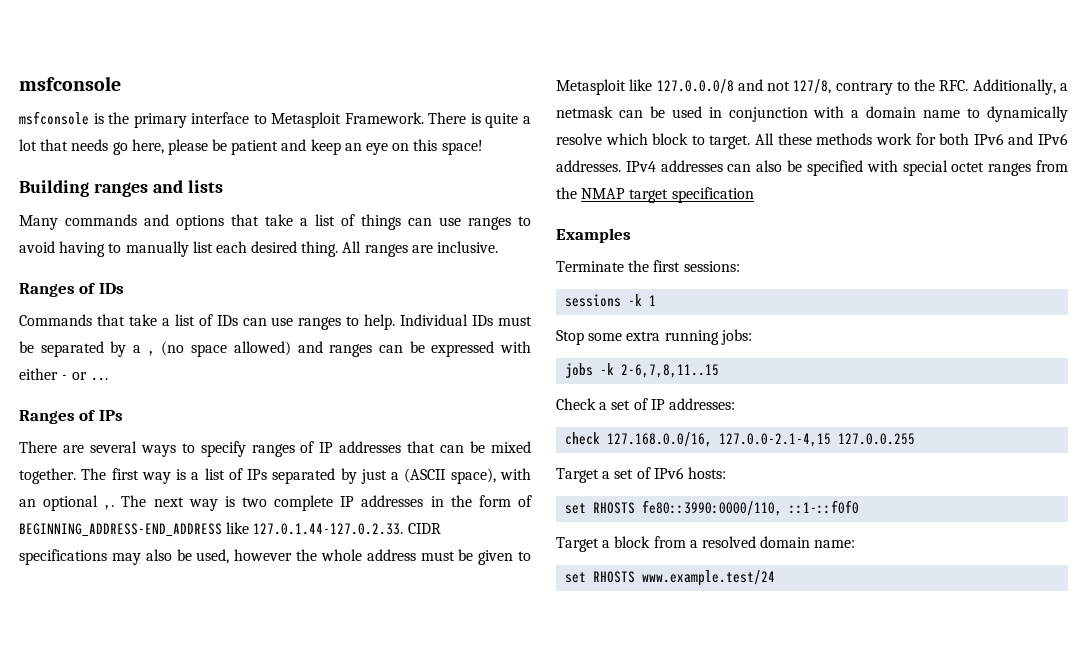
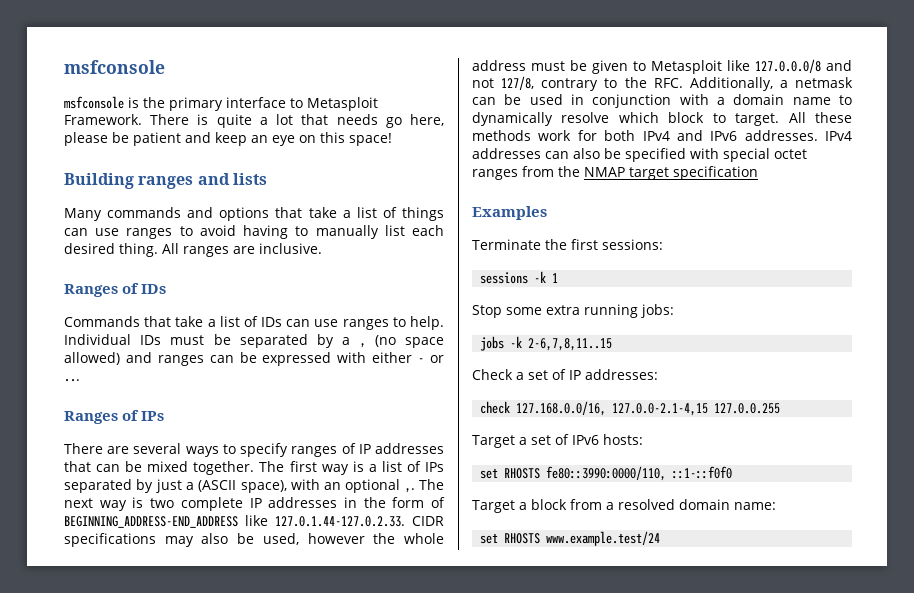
[973,133,1004,145] IPv6 -> [642,131,670,141] IPv4

